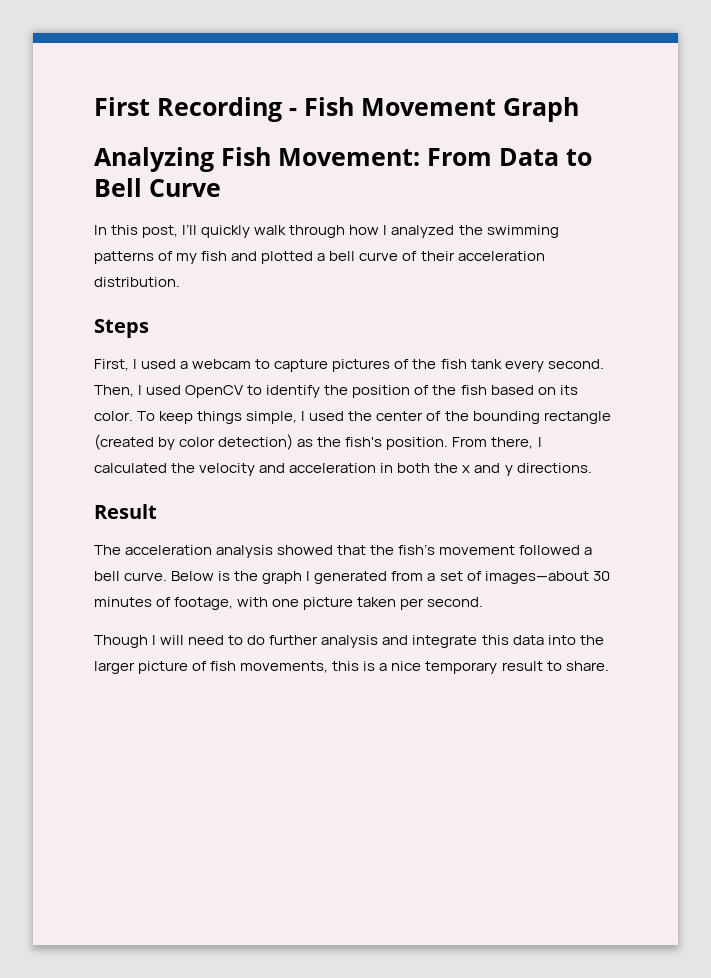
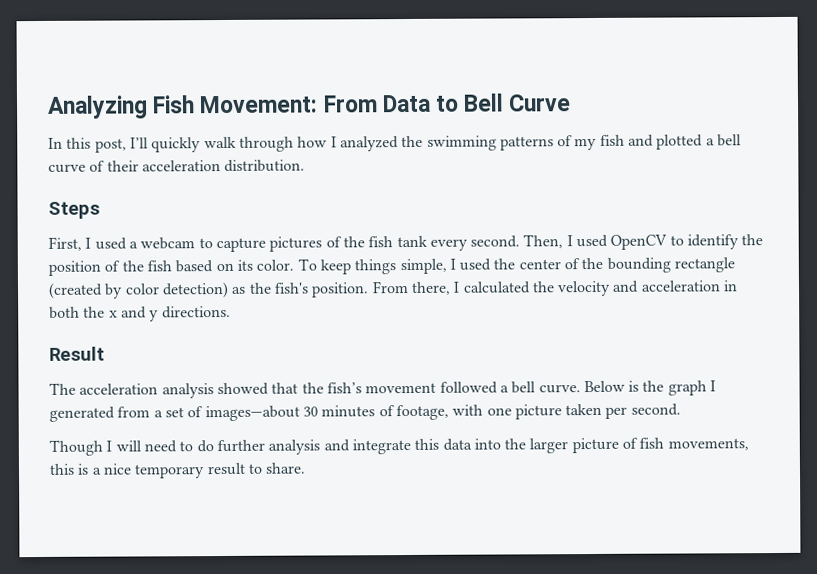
[94,97,579,122] First Recording - Fish Movement Graph // -> (47, 107) none

